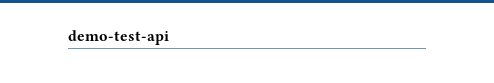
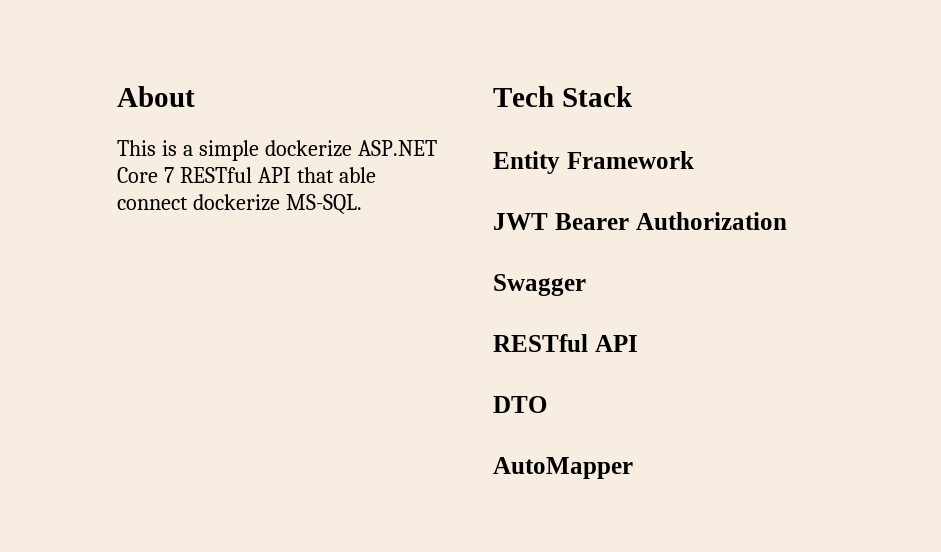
[68,30,169,45] demo-test-api -> [117,86,195,107] [117,140,437,161] [117,167,376,183] [117,194,362,214] [493,86,633,107] [493,151,694,174] [493,212,787,230] [493,274,586,296] [493,334,638,352] [493,396,547,413] [493,457,633,479] About // This is a simple dockerize ASP.NET Core 7 RESTful API that able connect dockerize MS-SQL. // Tech Stack // Entity Framework // JWT Bearer Authorization // Swagger // RESTful API // DTO // AutoMapper

